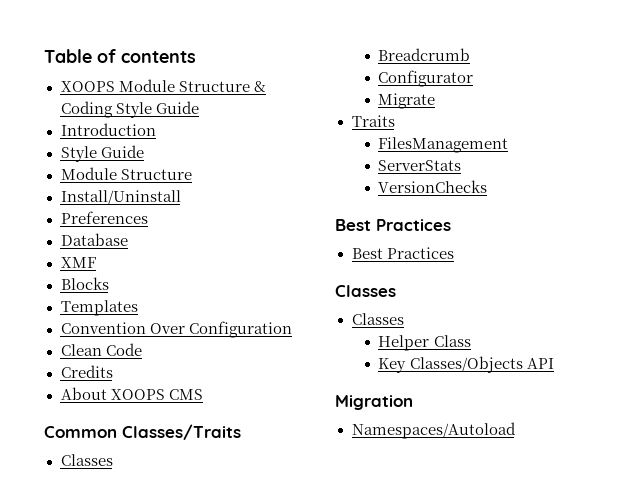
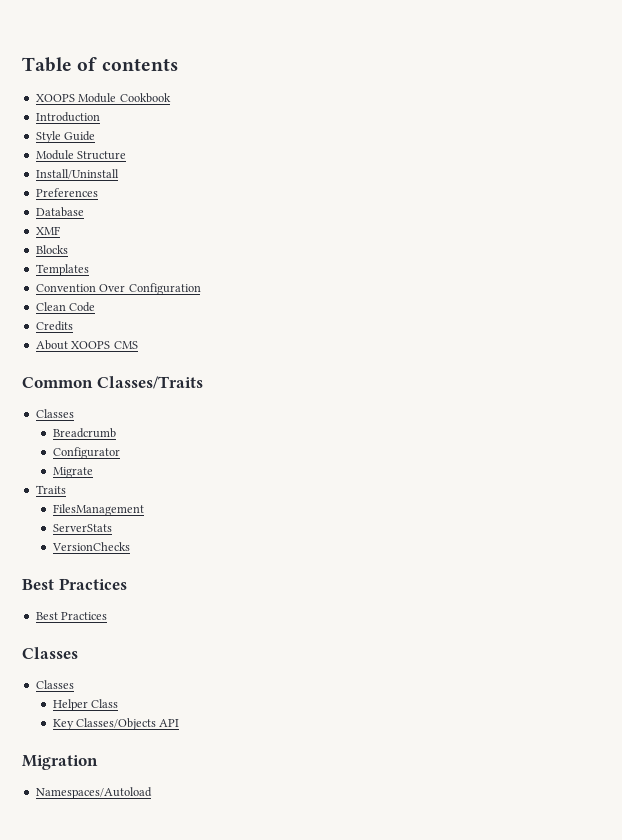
[178,81,266,92] [60,101,199,118] Structure & Coding Style Guide -> [119,93,171,103] Cookbook

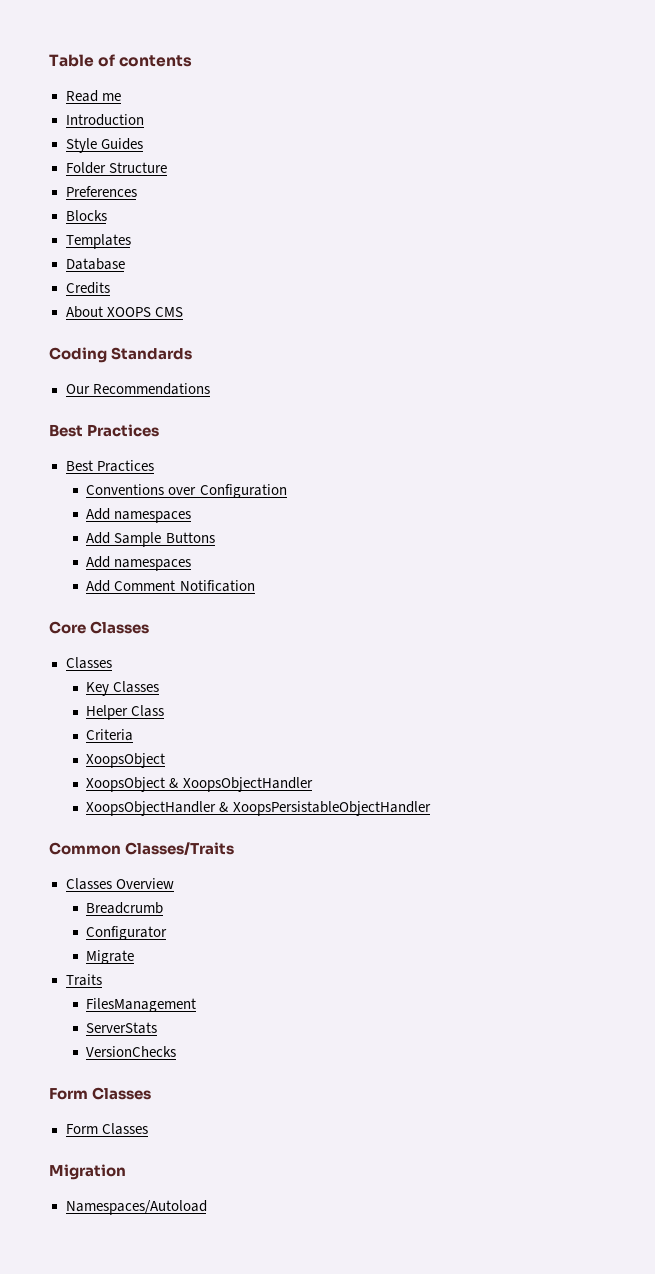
[35,93,171,103] XOOPS Module Cookbook -> [65,90,121,102] Read me
[64,131,96,141] [35,150,74,160] Guide // Module -> [100,138,143,150] [65,162,106,174] Guides // Folder
[35,169,119,179] // Install/Uninstall -> (167, 167) none
[35,207,84,217] [35,226,60,235] // Database // XMF -> (137, 191) none
[35,283,201,295] [35,302,96,312] Convention Over Configuration // Clean Code -> [65,258,125,270] Database
(138, 345) none -> [49,347,193,363] [65,383,210,395] [49,424,160,437] [65,460,154,472] [86,484,287,498] [86,508,192,523] [86,532,215,547] [86,556,192,571] [86,580,255,592] [49,621,150,634] [65,657,112,669] [86,681,160,696] [86,705,165,720] [86,729,134,741] [86,753,166,768] [86,777,313,792] [86,801,431,816] // Coding Standards // Our Recommendations // Best Practices // Best Practices // Conventions over Configuration // Add namespaces // Add Sample Buttons // Add namespaces // Add Comment Notification // Core Classes // Classes // Key Classes // Helper Class // Criteria // XoopsObject // XoopsObject & XoopsObjectHandler // XoopsObjectHandler & XoopsPersistableObjectHandler
(74, 413) none -> [115,878,174,889] Overview
[22,578,127,590] [35,612,108,620] [22,647,78,659] [35,680,74,689] [52,699,119,711] [52,718,180,730] Best Practices // Best Practices // Classes // Classes // Helper Class // Key Classes/Objects API -> [49,1087,152,1100] [65,1123,148,1135] Form Classes // Form Classes

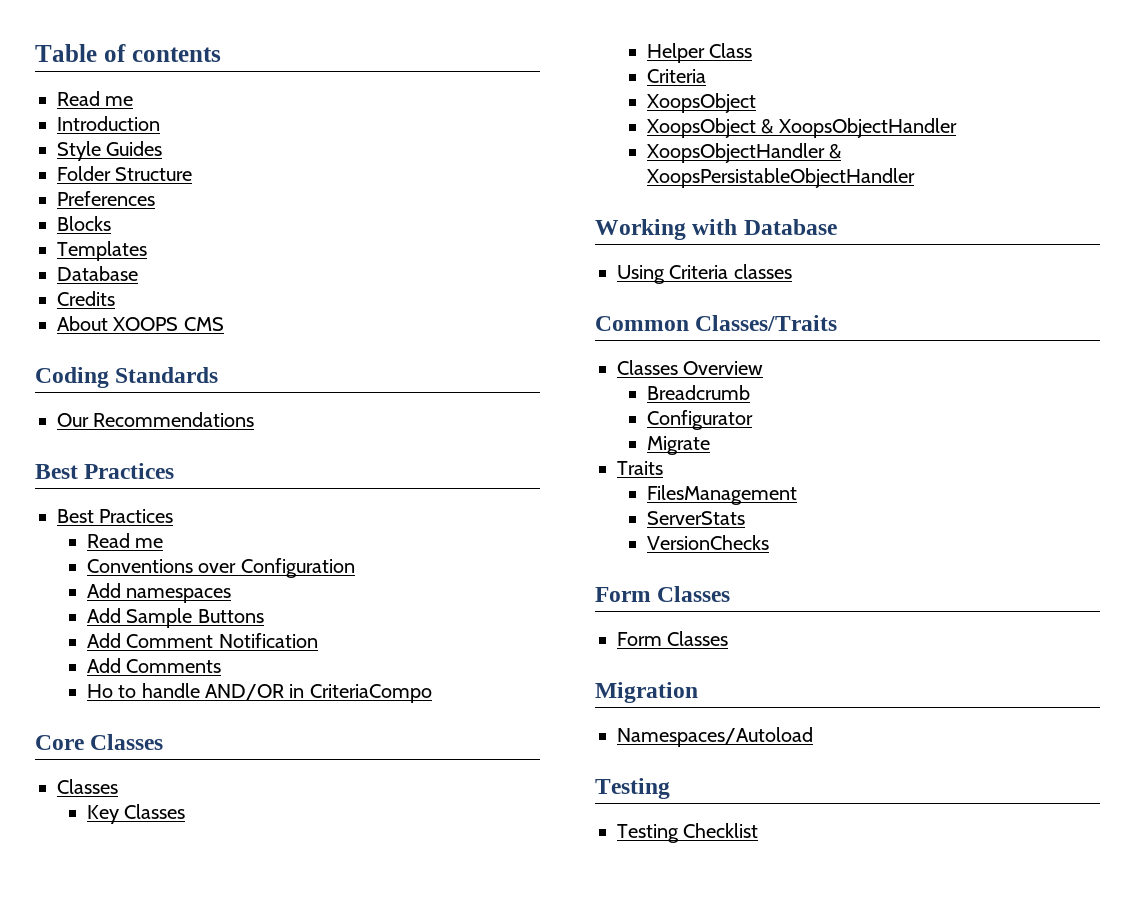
(154, 466) none -> [86,533,164,548] // Read me
[114,559,192,571] [86,580,255,592] namespaces // Add Comment Notification -> [126,633,318,648] [86,658,222,673] [86,683,432,703] Comment Notification // Add Comments // Ho to handle AND/OR in CriteriaCompo
(431, 808) none -> [595,219,837,240] [617,264,792,284] // Working with Database // Using Criteria classes
(207, 1207) none -> [595,778,670,799] [617,823,759,843] // Testing // Testing Checklist

